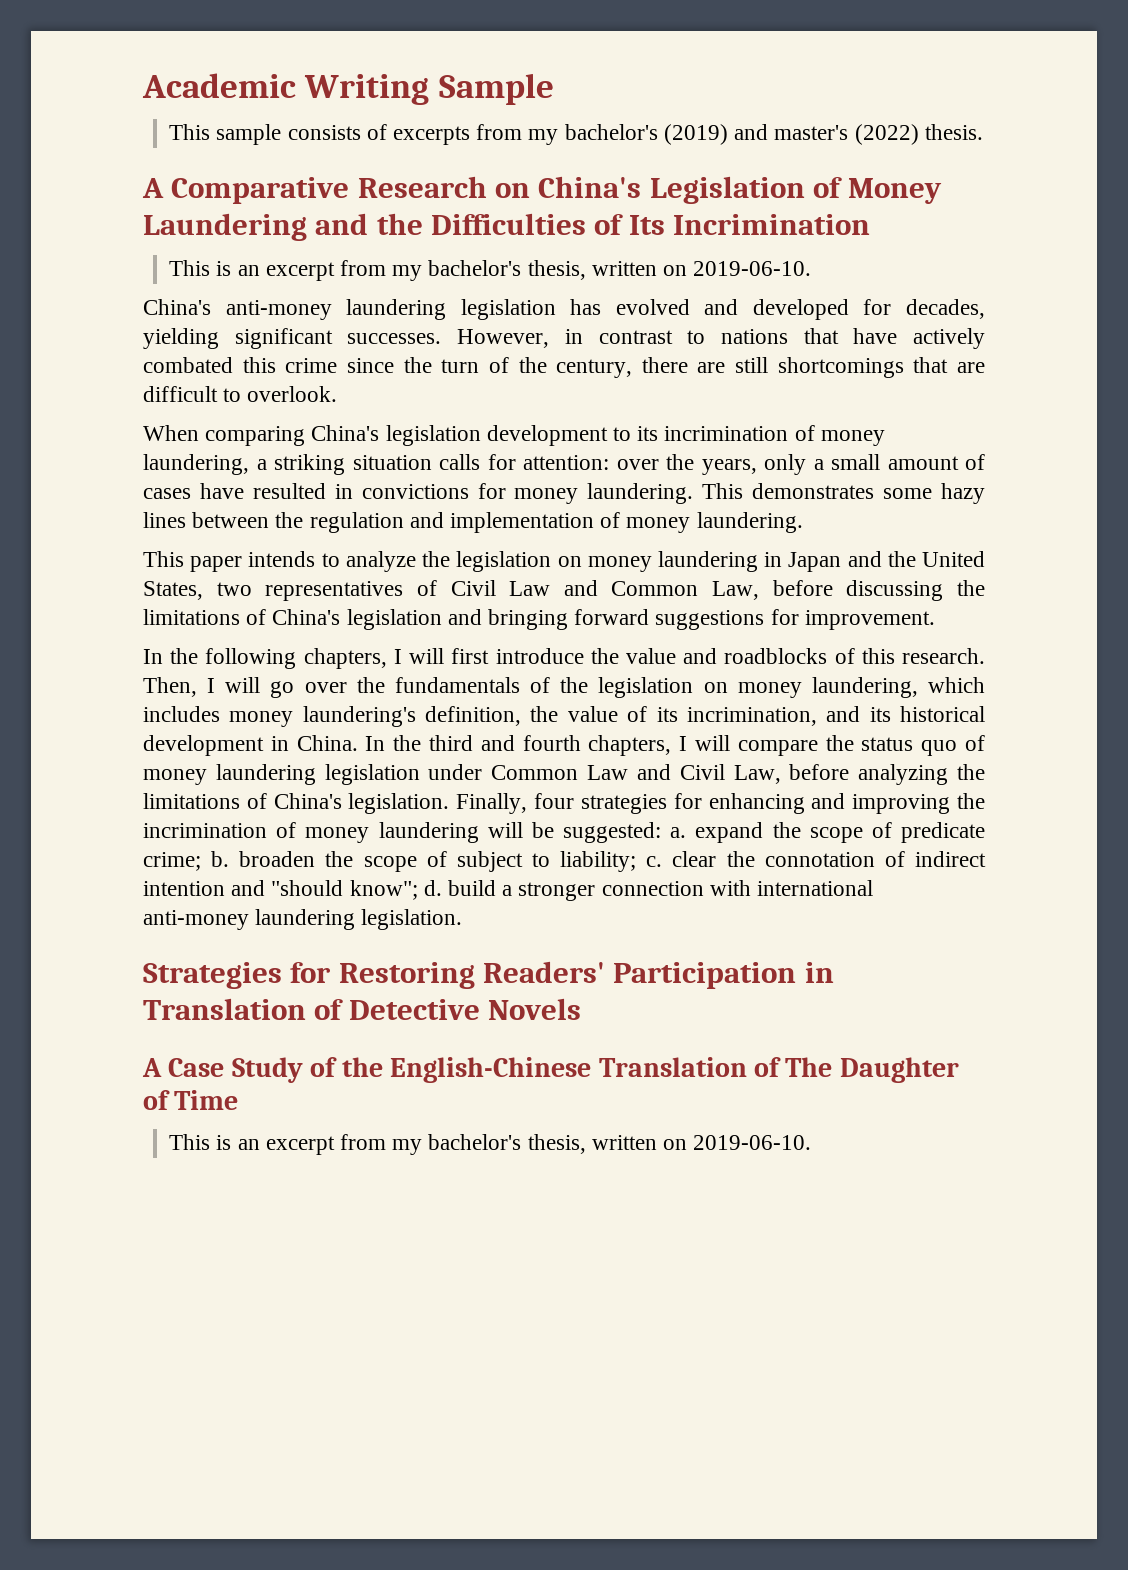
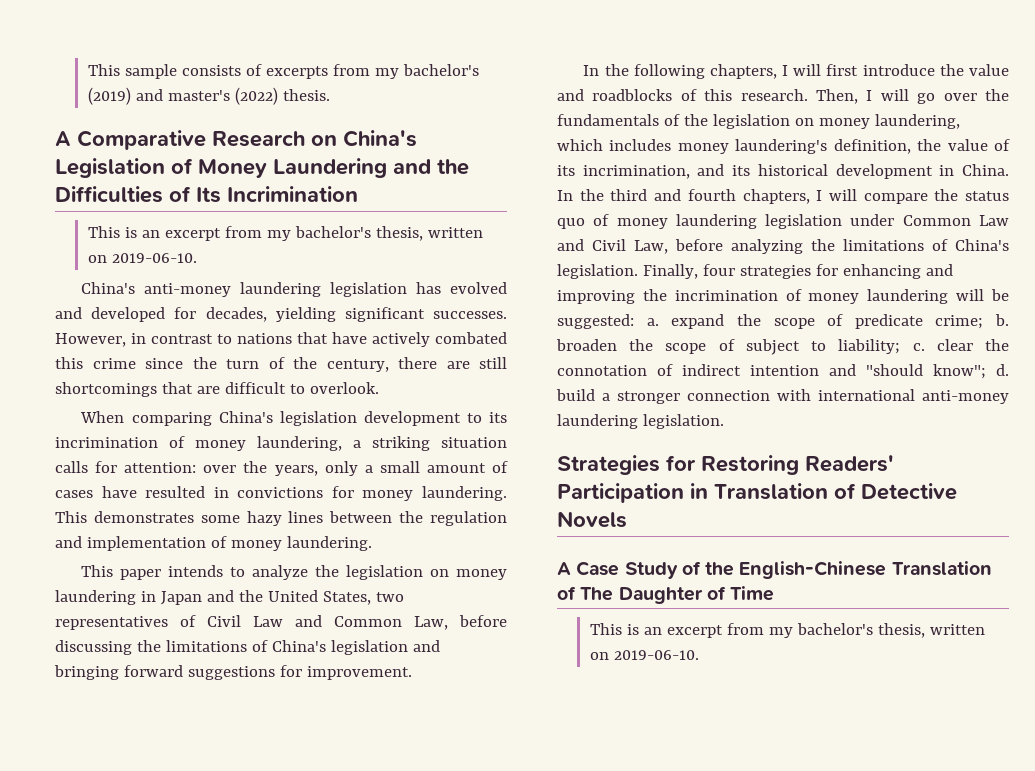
[142,73,554,105] Academic Writing Sample // -> (88, 70) none

